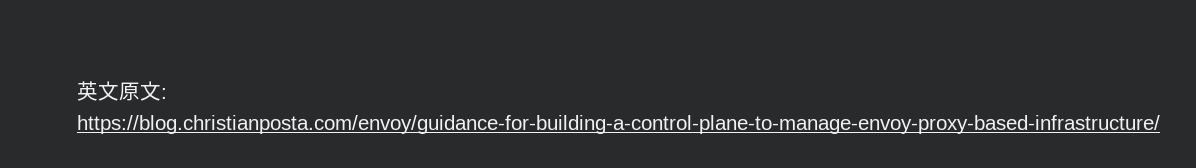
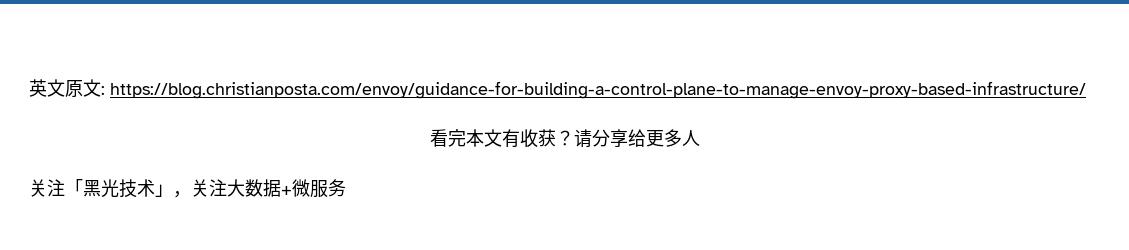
(1160, 124) none -> [429,129,700,148] [29,179,346,198] // 看完本文有收获？请分享给更多人 // 关注「黑光技术」，关注大数据+微服务

